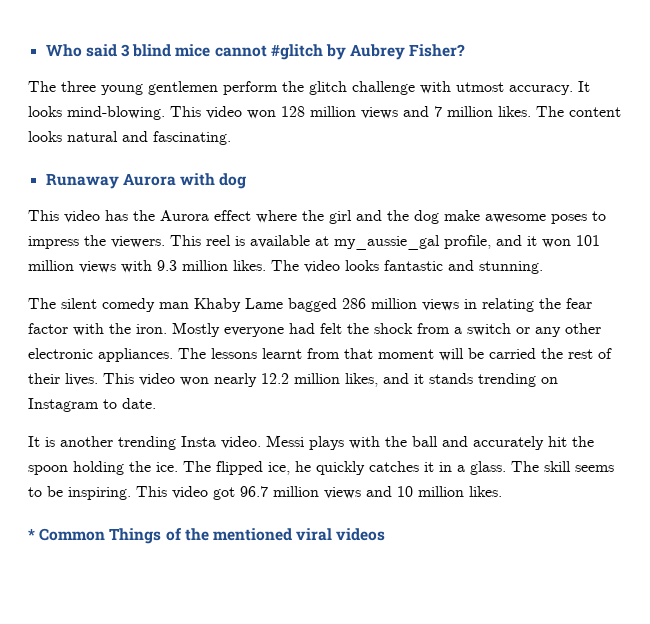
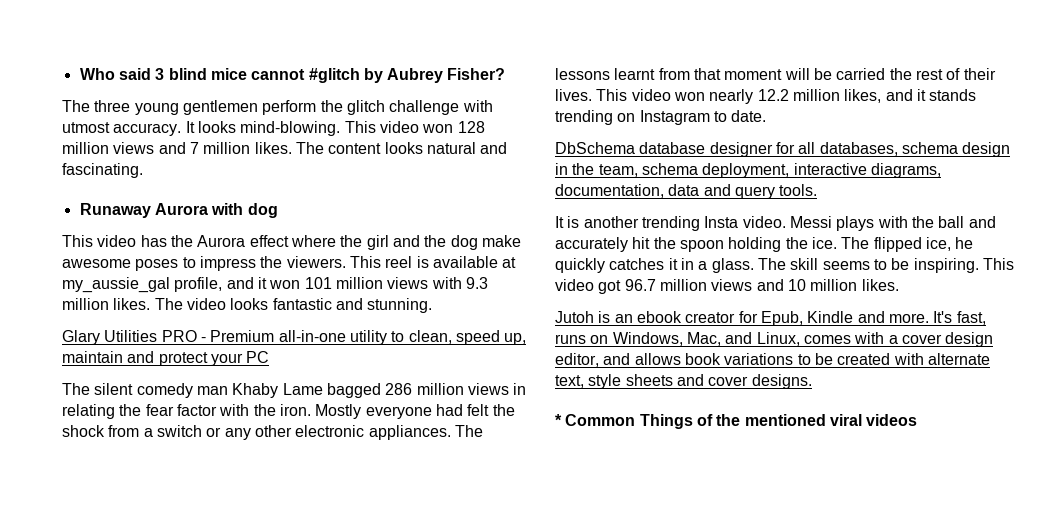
(543, 267) none -> [62,330,527,345] [62,351,270,366] // Glary Utilities PRO - Premium all-in-one utility to clean, speed up, maintain and protect your PC
(156, 403) none -> [555,142,1011,157] [555,163,941,178] [555,184,818,199] // DbSchema database designer for all databases, schema design in the team, schema deployment, interactive diagrams, documentation, data and query tools.
(502, 491) none -> [555,311,986,326] [555,332,994,347] [555,353,990,367] [555,374,812,389] // Jutoh is an ebook creator for Epub, Kindle and more. It's fast, runs on Windows, Mac, and Linux, comes with a cover design editor, and allows book variations to be created with alternate text, style sheets and cover designs.

